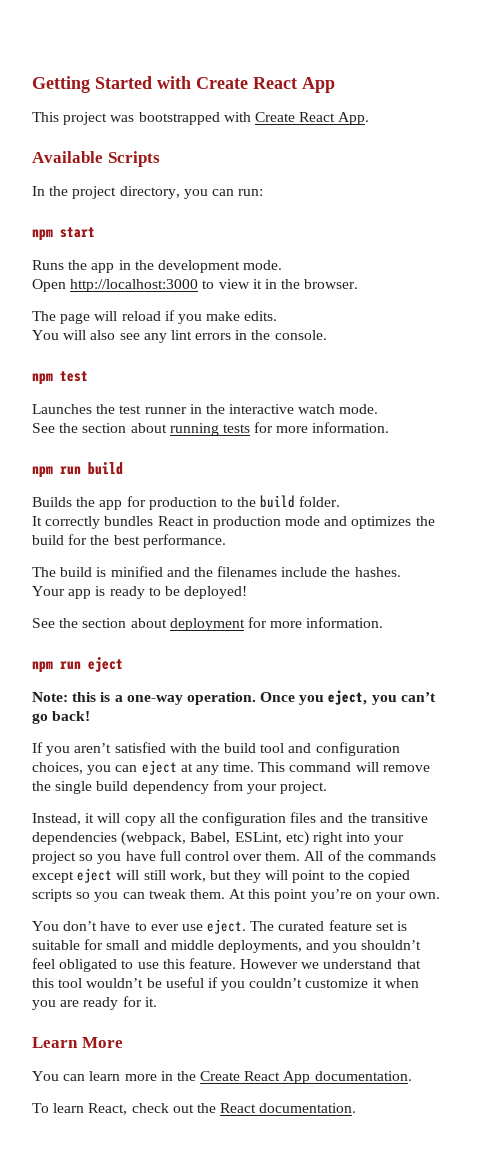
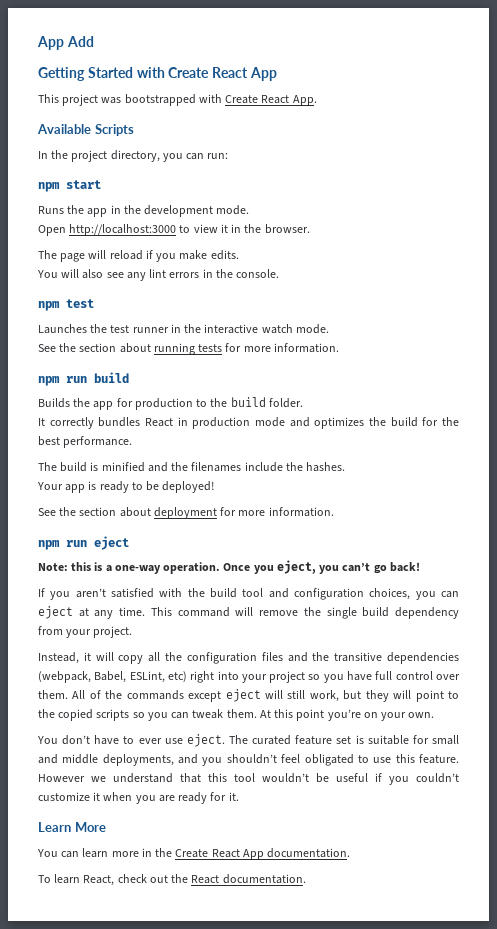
(32, 84) none -> [37,36,94,50] App Add //

